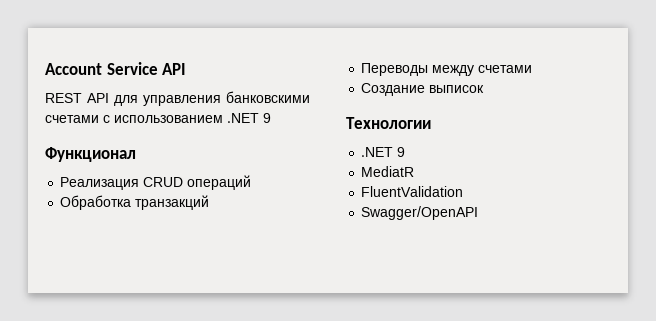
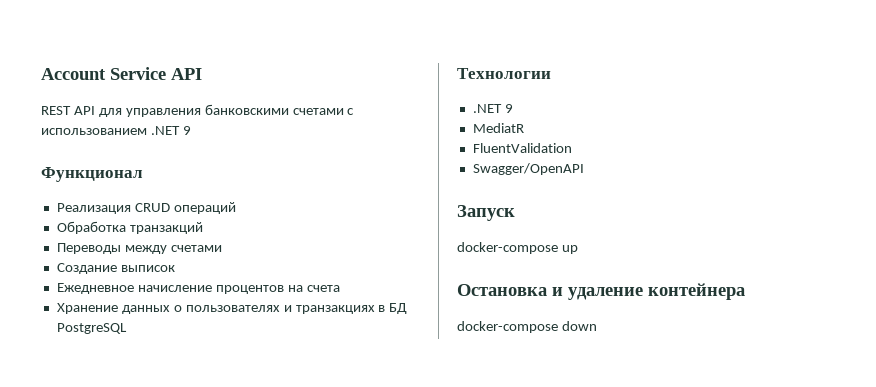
(485, 89) none -> [56,283,340,294] [56,303,408,314] [56,323,127,334] // Ежедневное начисление процентов на счета // Хранение данных о пользователях и транзакциях в БД PostgreSQL
(479, 213) none -> [457,205,515,221] [457,242,578,254] [457,283,745,300] [457,321,597,333] // Запуск // docker-compose up // Остановка и удаление контейнера // docker-compose down

